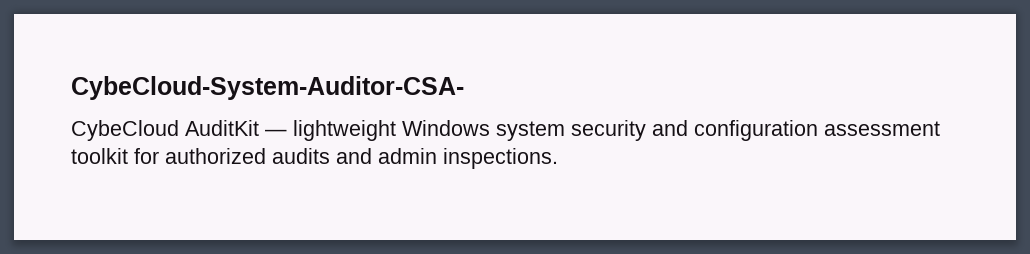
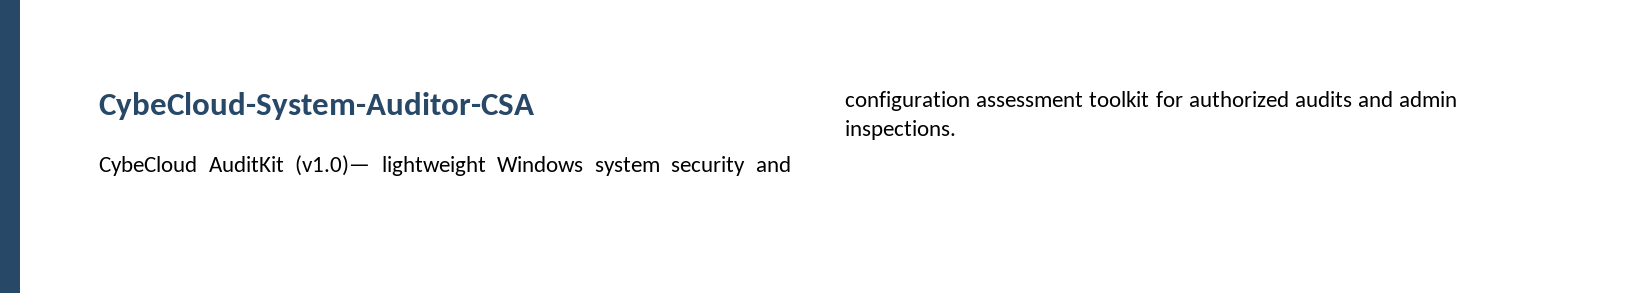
[71,76,464,100] CybeCloud-System-Auditor-CSA- -> [99,92,534,120] CybeCloud-System-Auditor-CSA
[265,129,287,136] — -> [295,155,371,176] (v1.0)—

